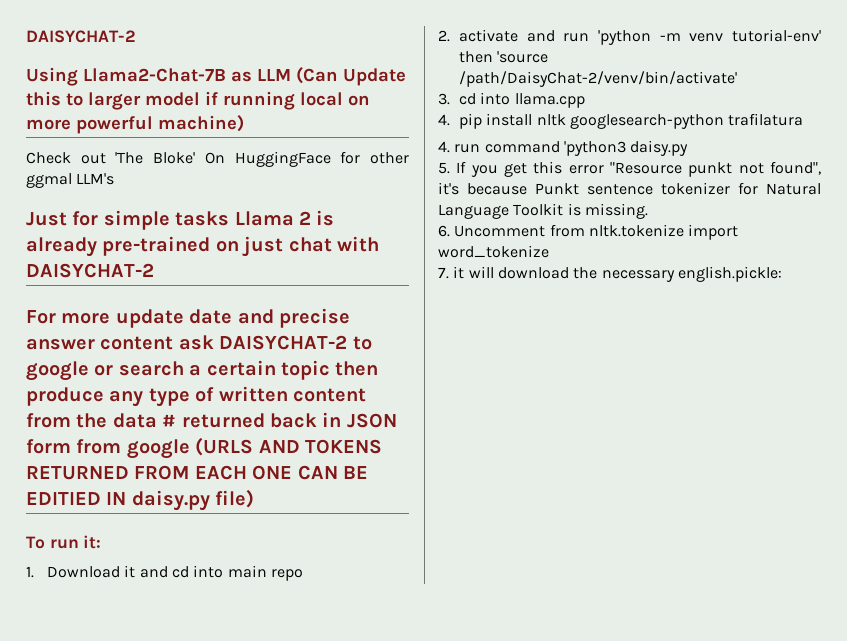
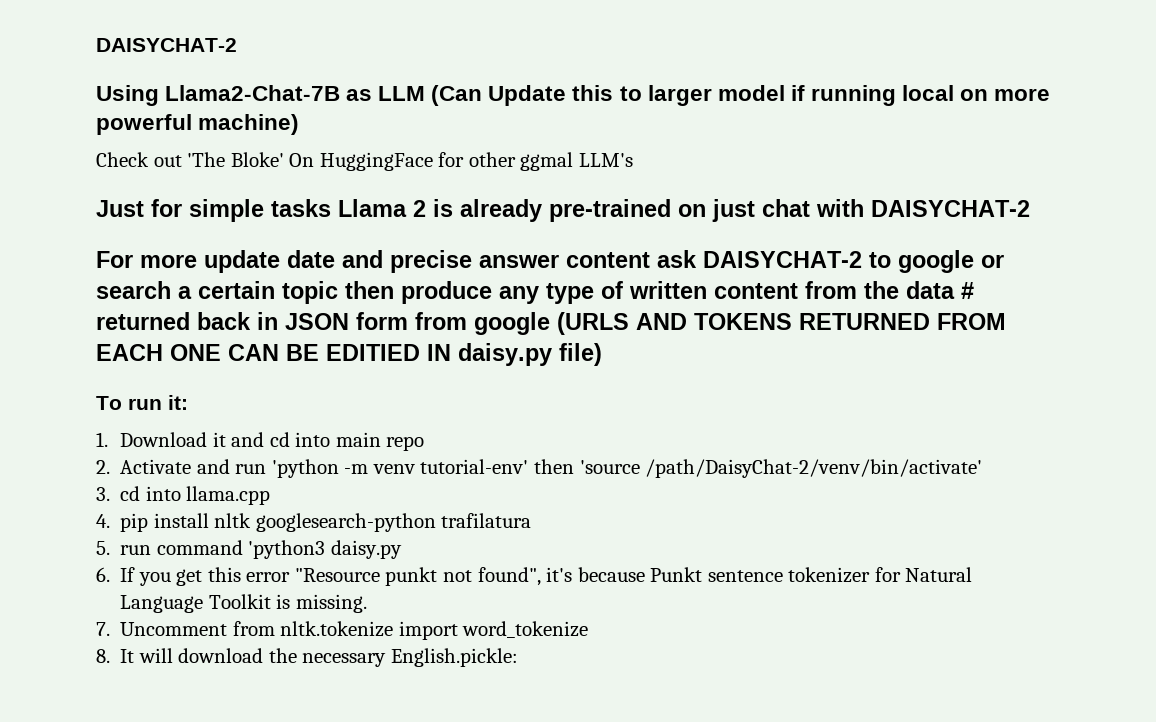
[459,29,519,42] activate -> [120,459,192,474] Activate
[438,141,450,153] 4. -> [96,541,110,555] 5.
[438,162,450,174] 5. -> [96,567,110,582] 6.
[438,225,450,237] 6. -> [96,622,110,636] 7.
[438,266,465,279] 7. it -> [96,649,135,663] 8. It
[677,266,782,282] english.pickle: -> [390,648,518,667] English.pickle:

